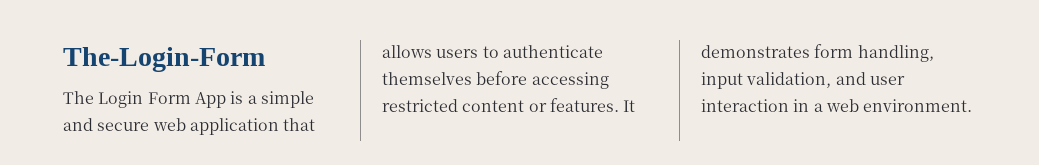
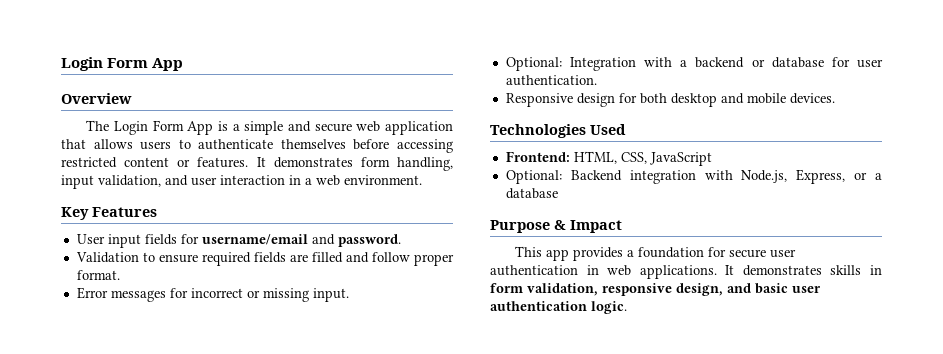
[63,47,265,72] The-Login-Form -> [61,57,184,71] [61,93,132,104] Login Form App // Overview
(973, 105) none -> [61,207,157,220] [76,234,401,248] [75,252,454,266] [76,270,120,280] [76,287,349,302] [505,57,883,71] [505,75,597,86] [505,93,835,107] [490,124,626,138] [505,151,712,166] [505,169,882,184] [505,188,558,199] [490,220,622,233] [515,246,797,261] [490,265,882,279] [490,283,821,296] [490,301,627,314] // Key Features // User input fields for username/email and password. // Validation to ensure required fields are filled and follow proper format. // Error messages for incorrect or missing input. // Optional: Integration with a backend or database for user authentication. // Responsive design for both desktop and mobile devices. // Technologies Used // Frontend: HTML, CSS, JavaScript // Optional: Backend integration with Node.js, Express, or a database // Purpose & Impact // This app provides a foundation for secure user authentication in web applications. It demonstrates skills in form validation, responsive design, and basic user authentication logic.

